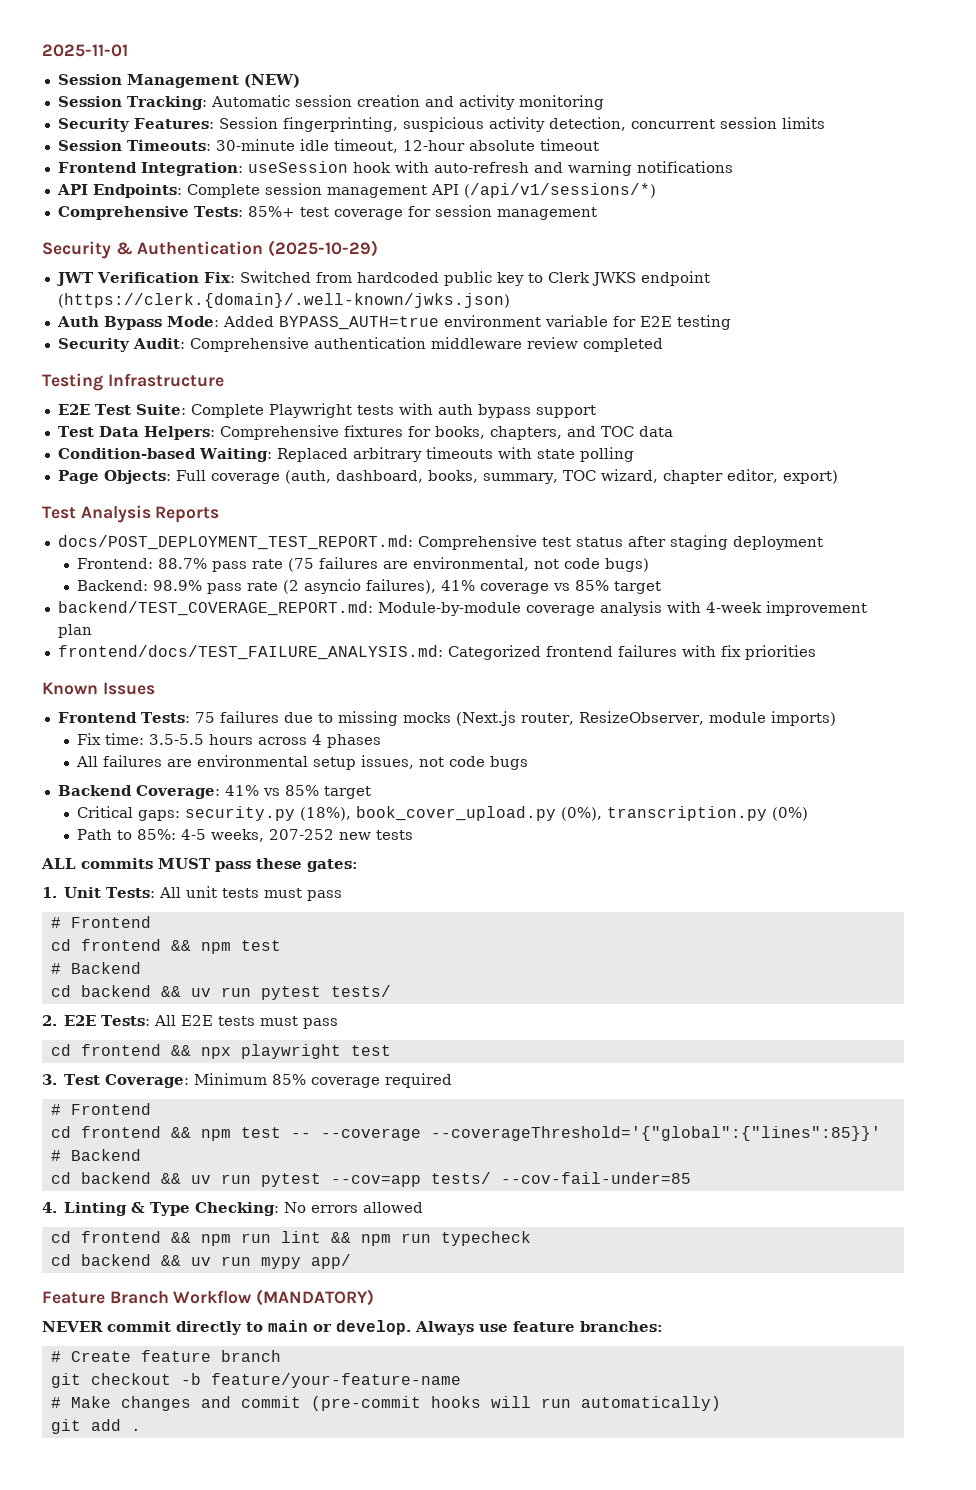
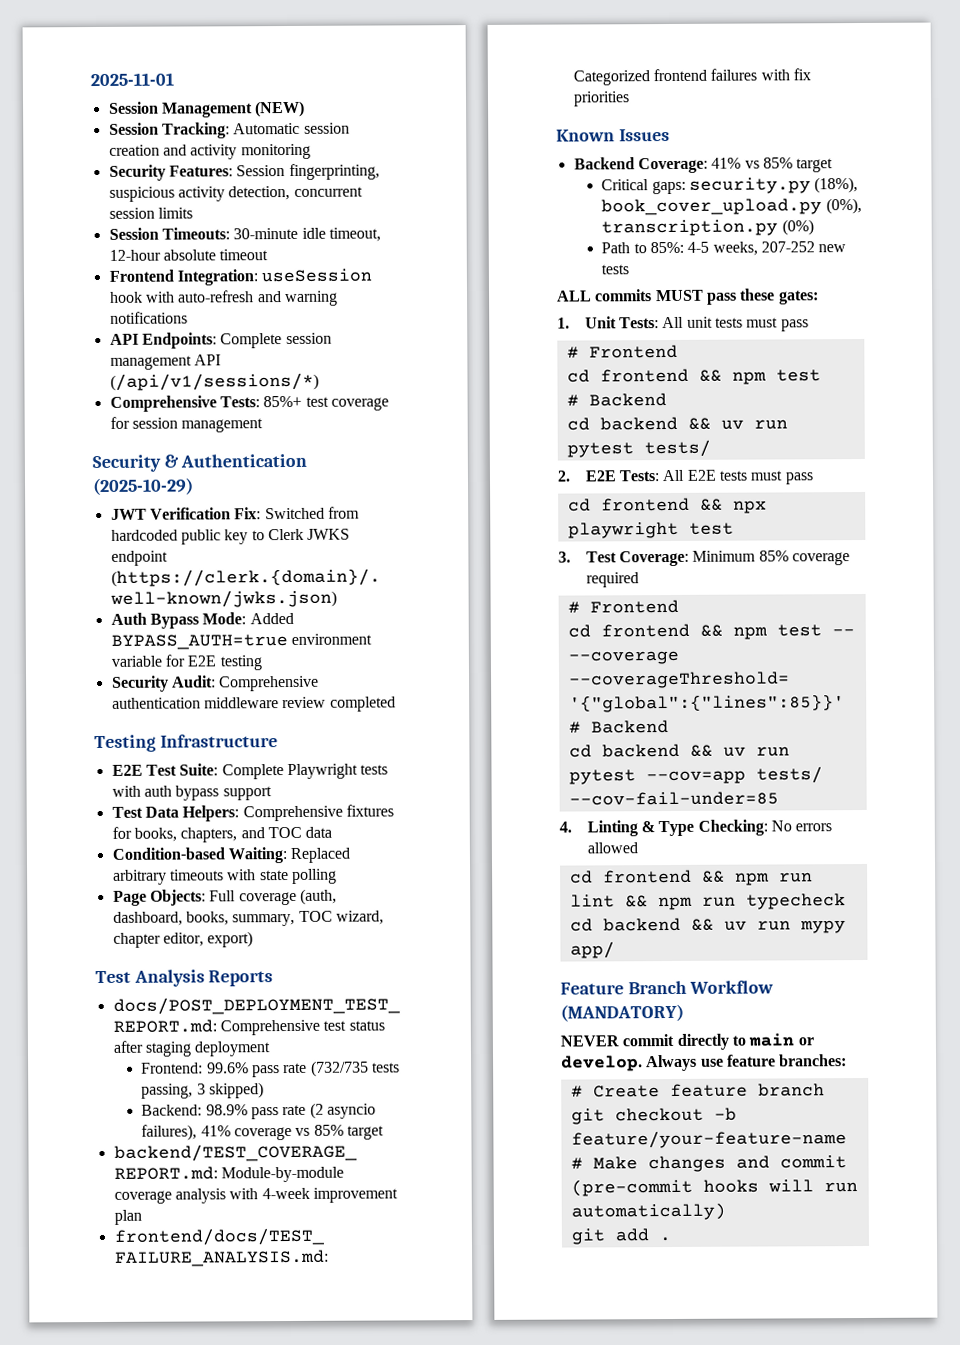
[157,557,649,572] 88.7% pass rate (75 failures are environmental, not code bugs) -> [206,1060,400,1078] [141,1082,264,1099] 99.6% pass rate (732/735 tests passing, 3 skipped)
[57,711,836,726] [76,733,381,748] [75,755,528,770] // Frontend Tests: 75 failures due to missing mocks (Next.js router, ResizeObserver, module imports) // Fix time: 3.5-5.5 hours across 4 phases // All failures are environmental setup issues, not code bugs -> (670, 135) none

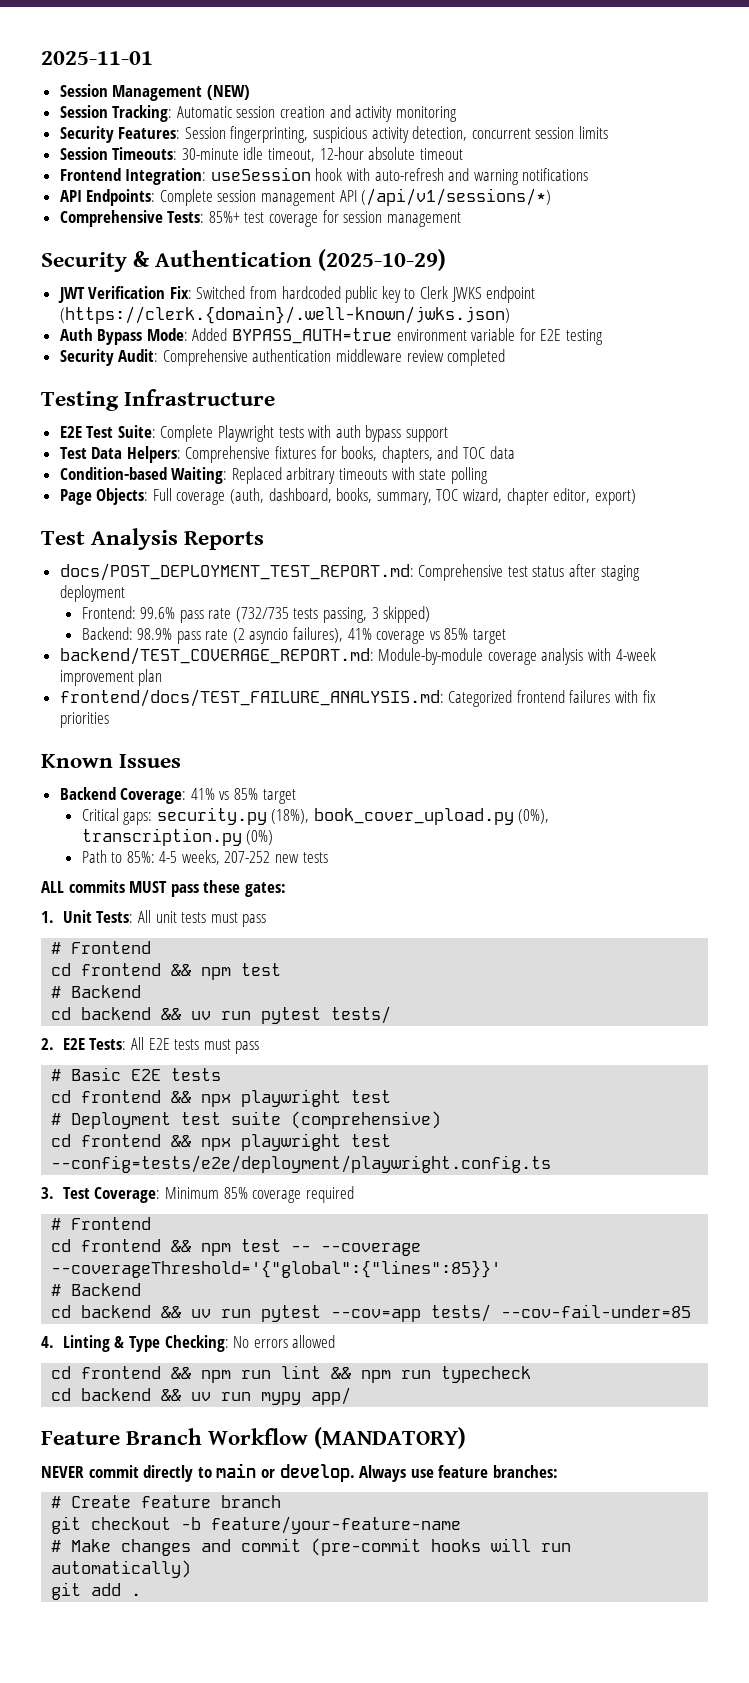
[567,497,767,514] [567,521,734,539] // cd frontend && npx playwright test -> [51,1067,222,1081] [51,1089,392,1107] [51,1111,442,1129] [51,1133,392,1151] [51,1155,552,1173] // # Basic E2E tests // cd frontend && npx playwright test // # Deployment test suite (comprehensive) // cd frontend && npx playwright test --config=tests/e2e/deployment/playwright.config.ts

